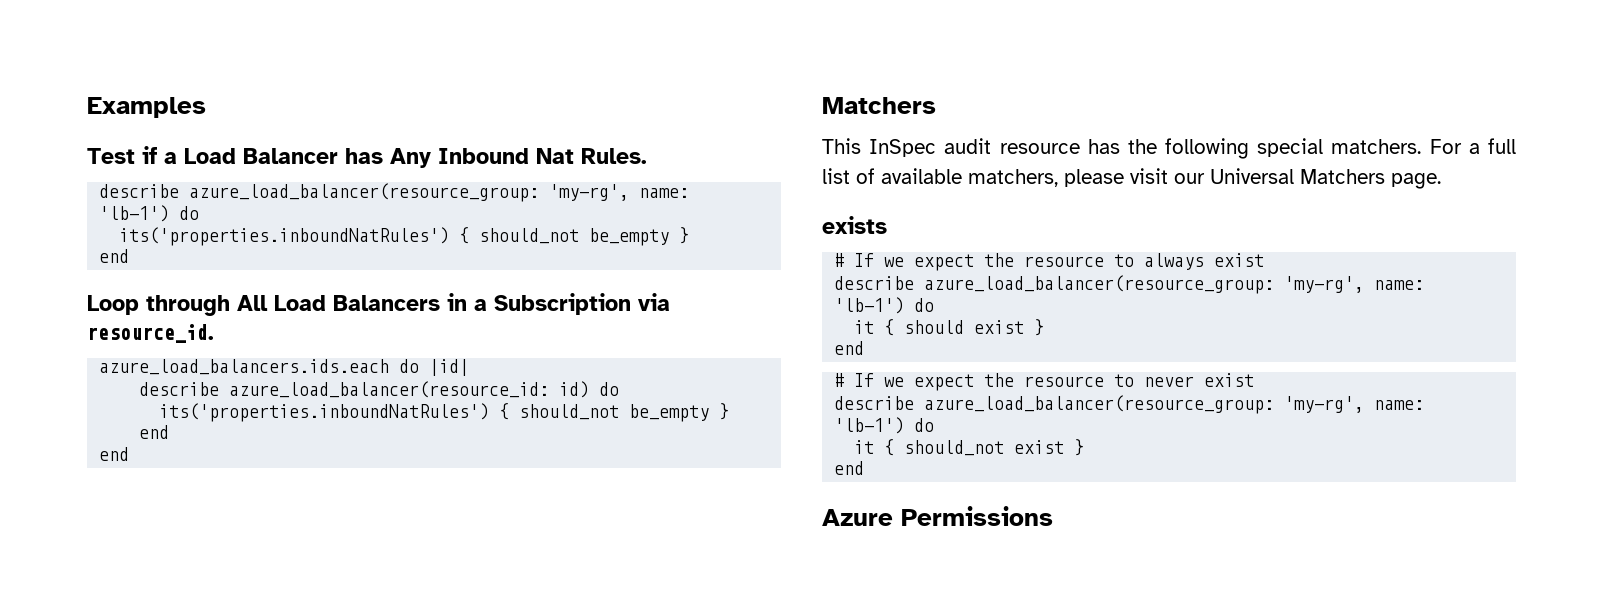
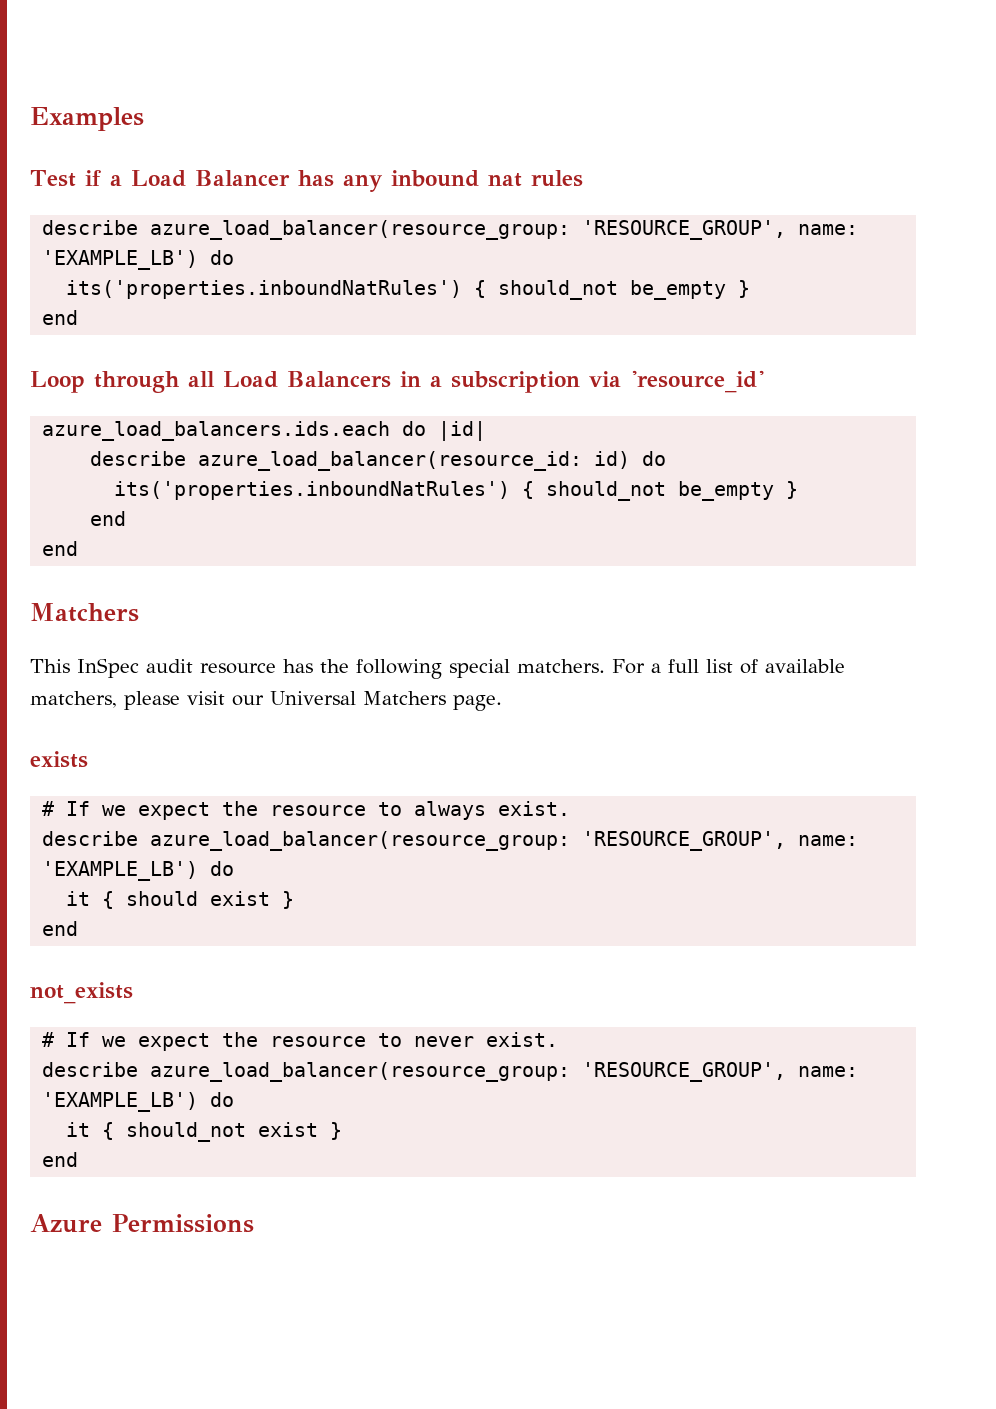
[390,148,647,168] [99,183,690,202] [99,205,170,222] Any Inbound Nat Rules. // describe azure_load_balancer(resource_group: 'my-rg', name: 'lb-1') -> [342,170,583,192] [42,220,859,240] [42,250,199,270] any inbound nat rules // describe azure_load_balancer(resource_group: 'RESOURCE_GROUP', name: 'EXAMPLE_LB')
[237,295,268,311] All -> [188,371,215,387] all
[494,293,670,315] [87,324,214,343] Subscription via resource_id. -> [451,370,764,393] subscription via 'resource_id'
[1214,253,1265,267] [834,275,1425,294] [834,297,905,314] exist // describe azure_load_balancer(resource_group: 'my-rg', name: 'lb-1') -> [498,801,571,816] [42,831,859,851] [42,861,199,881] exist. // describe azure_load_balancer(resource_group: 'RESOURCE_GROUP', name: 'EXAMPLE_LB')
(865, 348) none -> [30,982,133,1004] // not_exists
[1204,373,1255,387] [834,395,1425,414] [834,417,905,434] exist // describe azure_load_balancer(resource_group: 'my-rg', name: 'lb-1') -> [486,1032,559,1047] [42,1062,859,1082] [42,1092,199,1112] exist. // describe azure_load_balancer(resource_group: 'RESOURCE_GROUP', name: 'EXAMPLE_LB')

